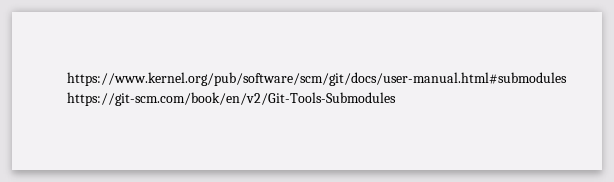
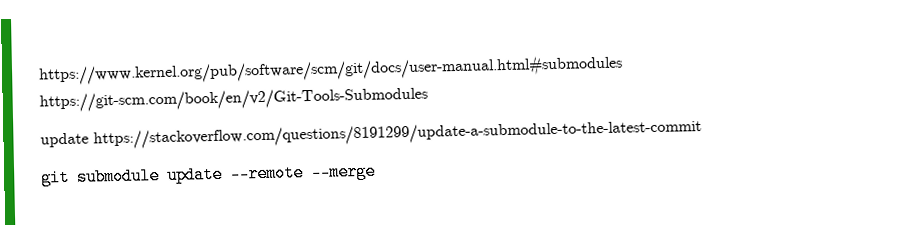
(396, 99) none -> [40,119,702,150] [41,162,376,187] // update https://stackoverflow.com/questions/8191299/update-a-submodule-to-the-latest-commit // git submodule update --remote --merge

